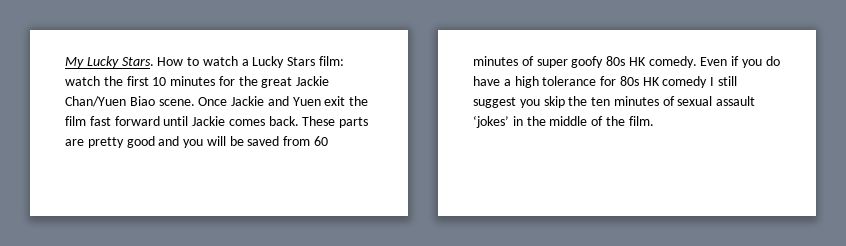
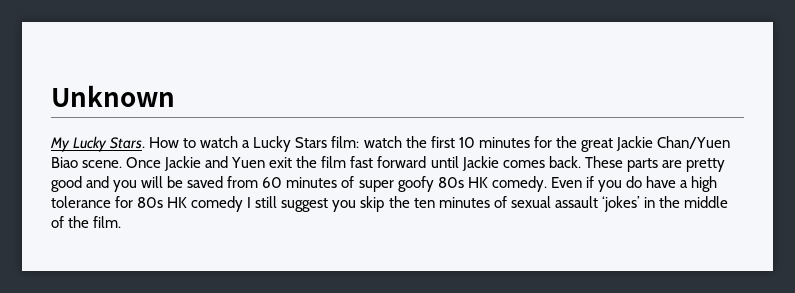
(65, 62) none -> [51,85,175,107] Unknown //

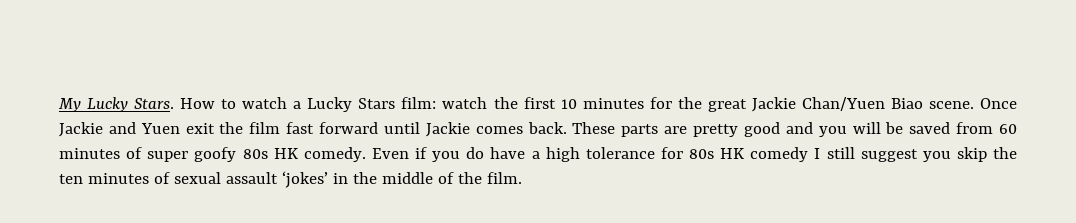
[51,85,175,107] Unknown // -> (58, 105) none

